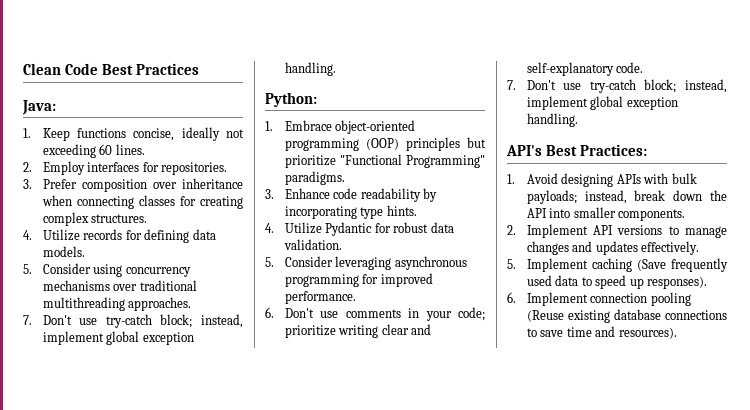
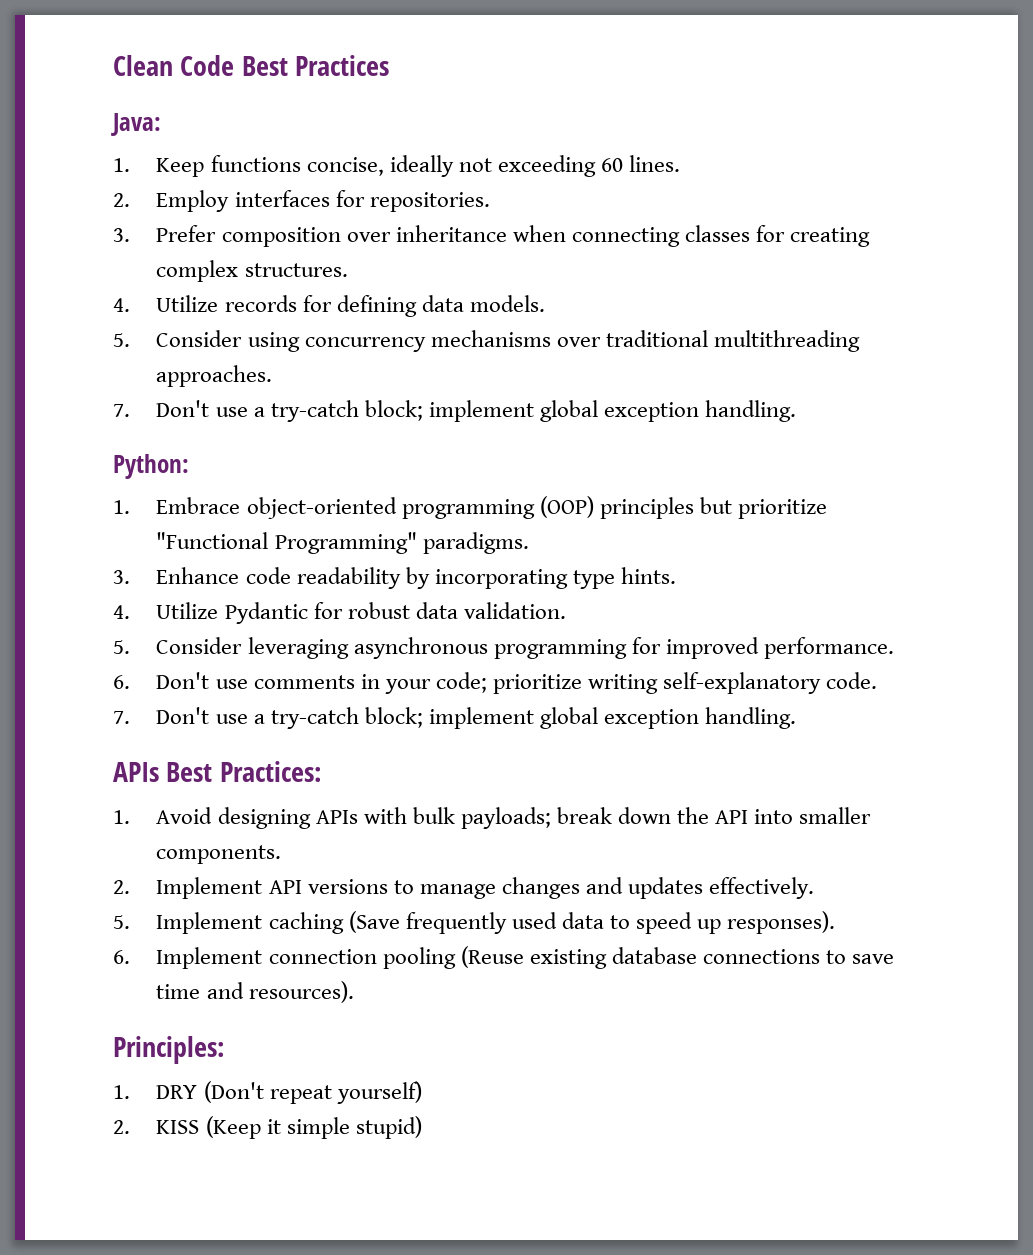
[105,314,243,328] try-catch block; instead, -> [253,400,423,422] a try-catch block;
[381,324,432,335] clear and -> (658, 684) none
[589,79,727,93] [526,96,678,110] [526,113,578,127] [506,145,542,156] try-catch block; instead, implement global exception handling. // API's -> [253,707,797,729] [113,762,159,782] a try-catch block; implement global exception handling. // APIs
[584,190,627,204] instead, -> (551, 818) none
(677, 333) none -> [113,1036,225,1064] [113,1081,422,1104] [113,1116,422,1139] // Principles: // 1. DRY (Don't repeat yourself) // 2. KISS (Keep it simple stupid)

